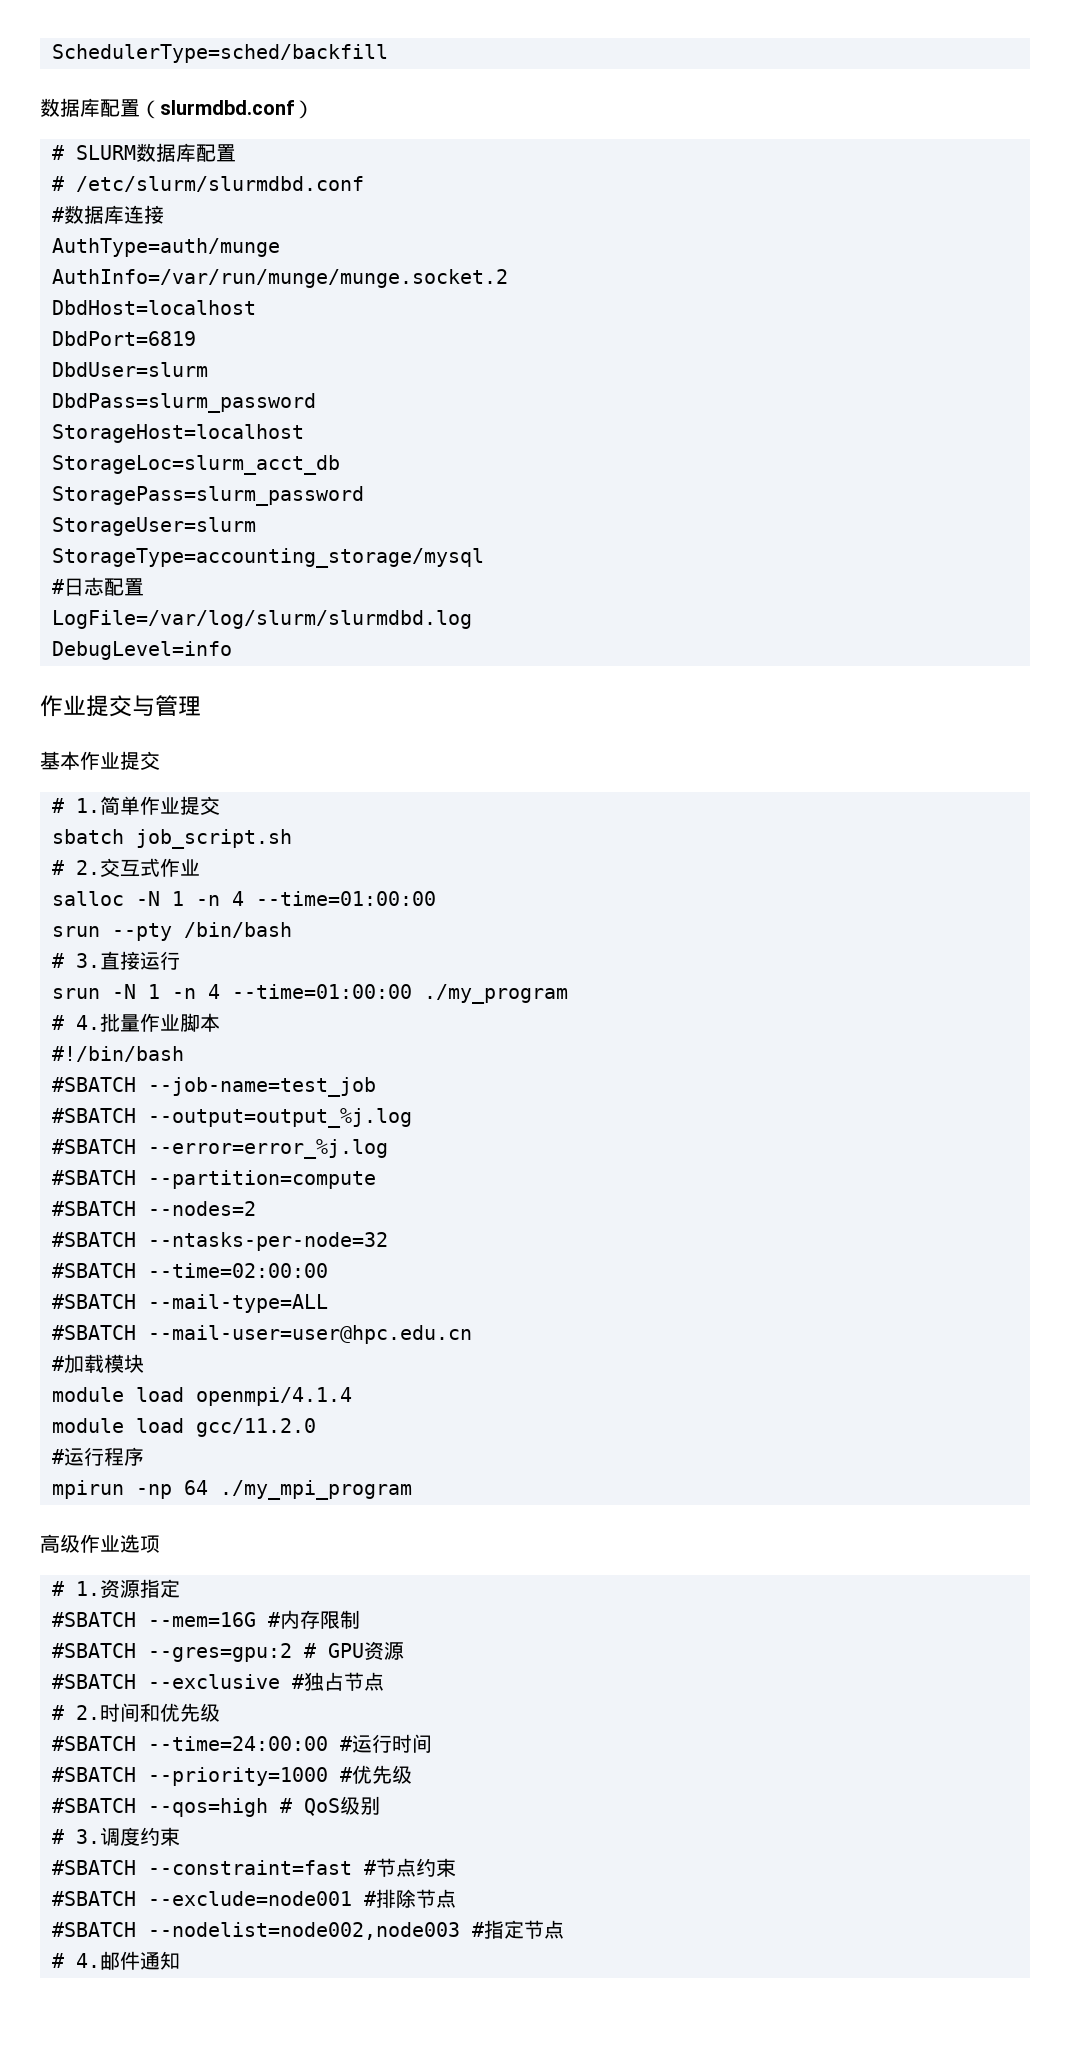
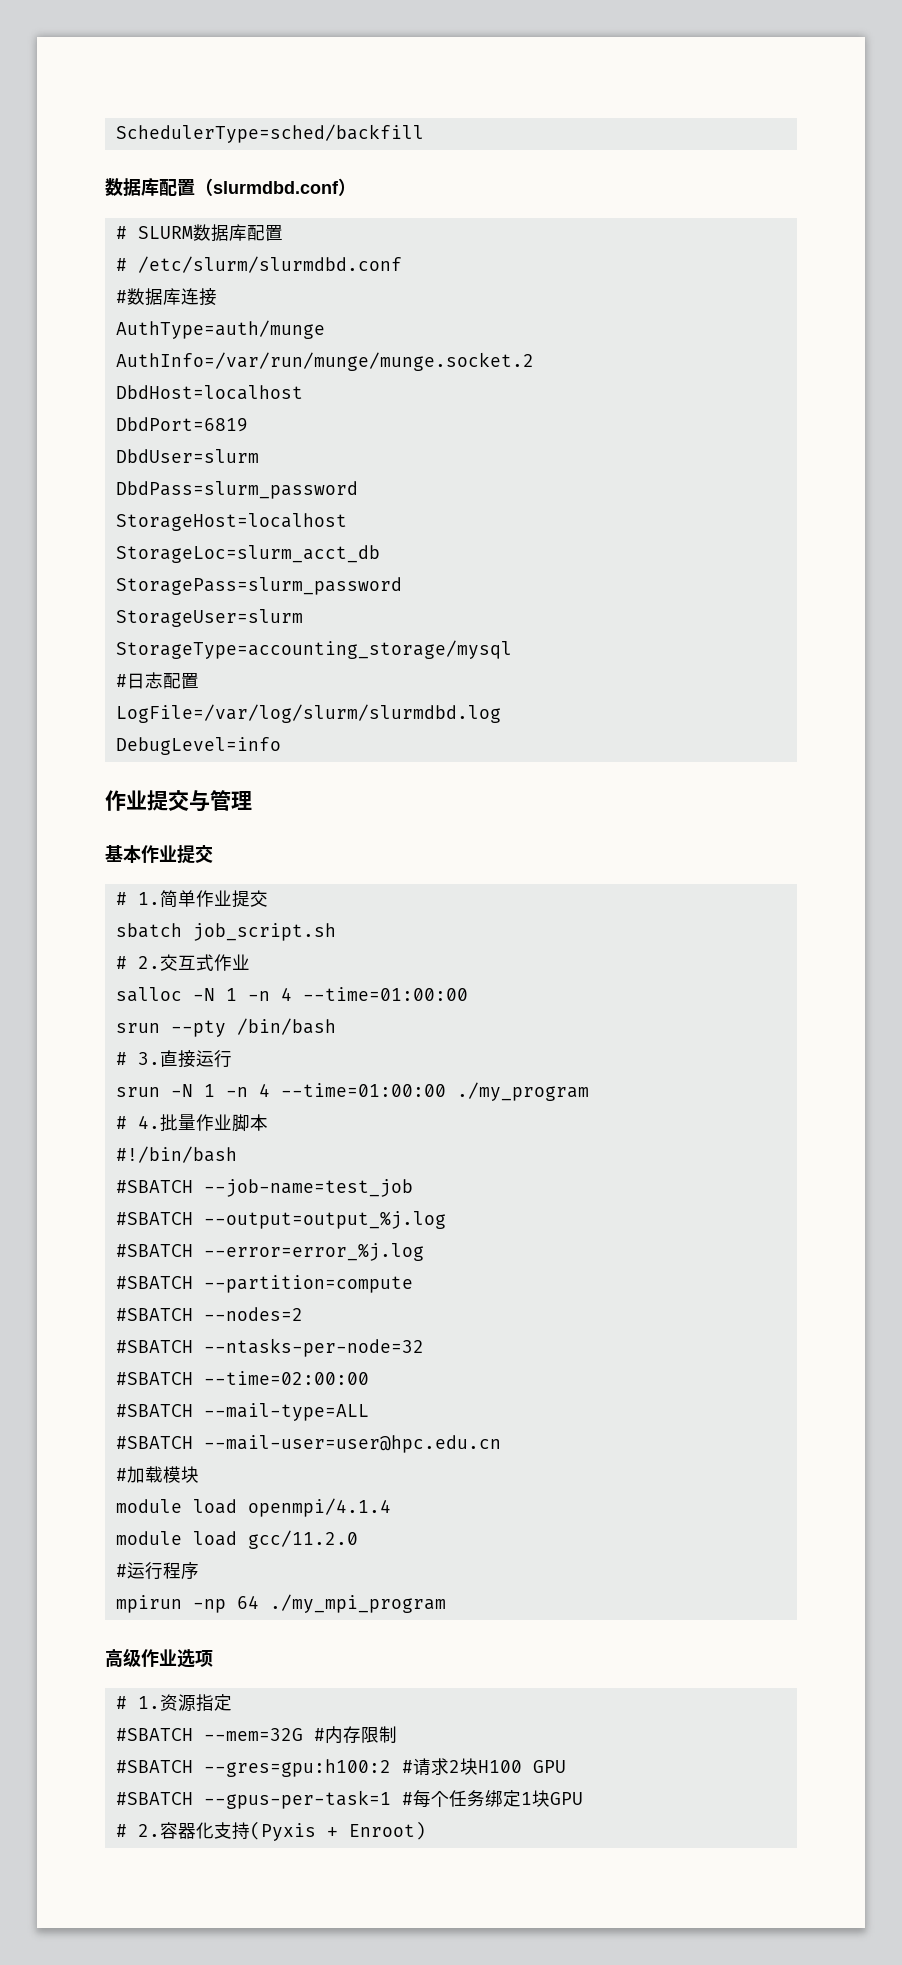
[148,1612,256,1627] --mem=16G -> [203,1728,303,1741] --mem=32G
[148,1641,404,1662] [52,1672,384,1691] [52,1703,220,1722] [52,1734,432,1753] [52,1765,412,1786] [52,1796,380,1817] [52,1827,180,1846] [52,1858,456,1877] [52,1889,456,1908] [52,1920,564,1940] [52,1951,180,1970] --gres=gpu:2 # GPU资源 // #SBATCH --exclusive #独占节点 // # 2.时间和优先级 // #SBATCH --time=24:00:00 #运行时间 // #SBATCH --priority=1000 #优先级 // #SBATCH --qos=high # QoS级别 // # 3.调度约束 // #SBATCH --constraint=fast #节点约束 // #SBATCH --exclude=node001 #排除节点 // #SBATCH --nodelist=node002,node003 #指定节点 // # 4.邮件通知 -> [203,1758,566,1777] [115,1790,583,1809] [115,1821,426,1841] --gres=gpu:h100:2 #请求2块H100 GPU // #SBATCH --gpus-per-task=1 #每个任务绑定1块GPU // # 2.容器化支持(Pyxis + Enroot)

